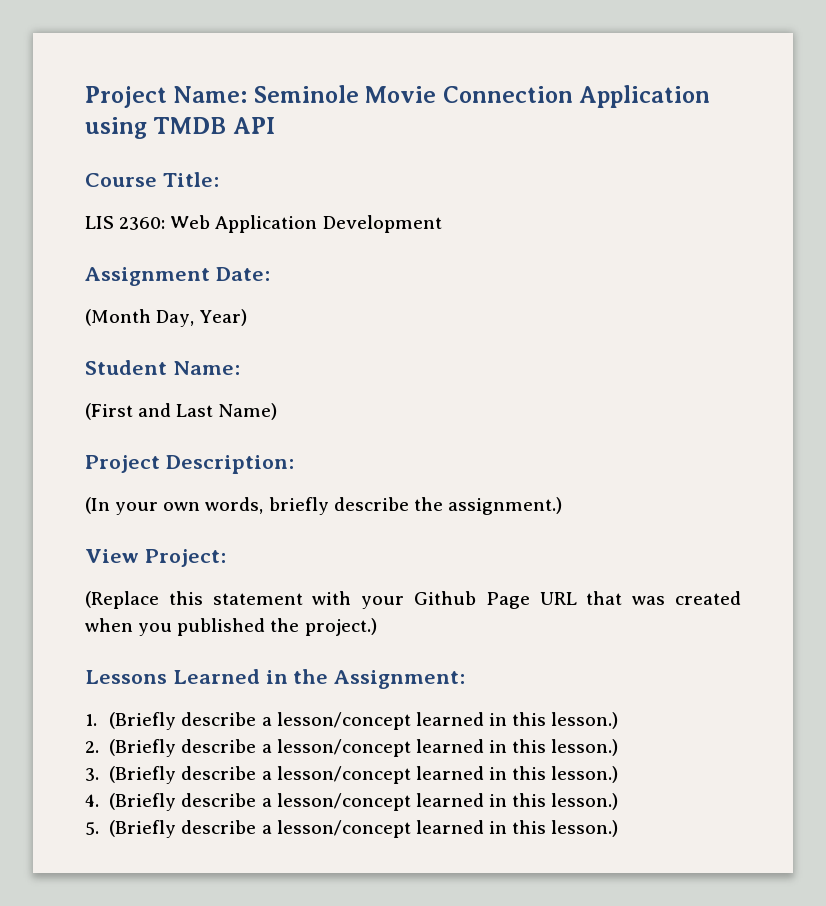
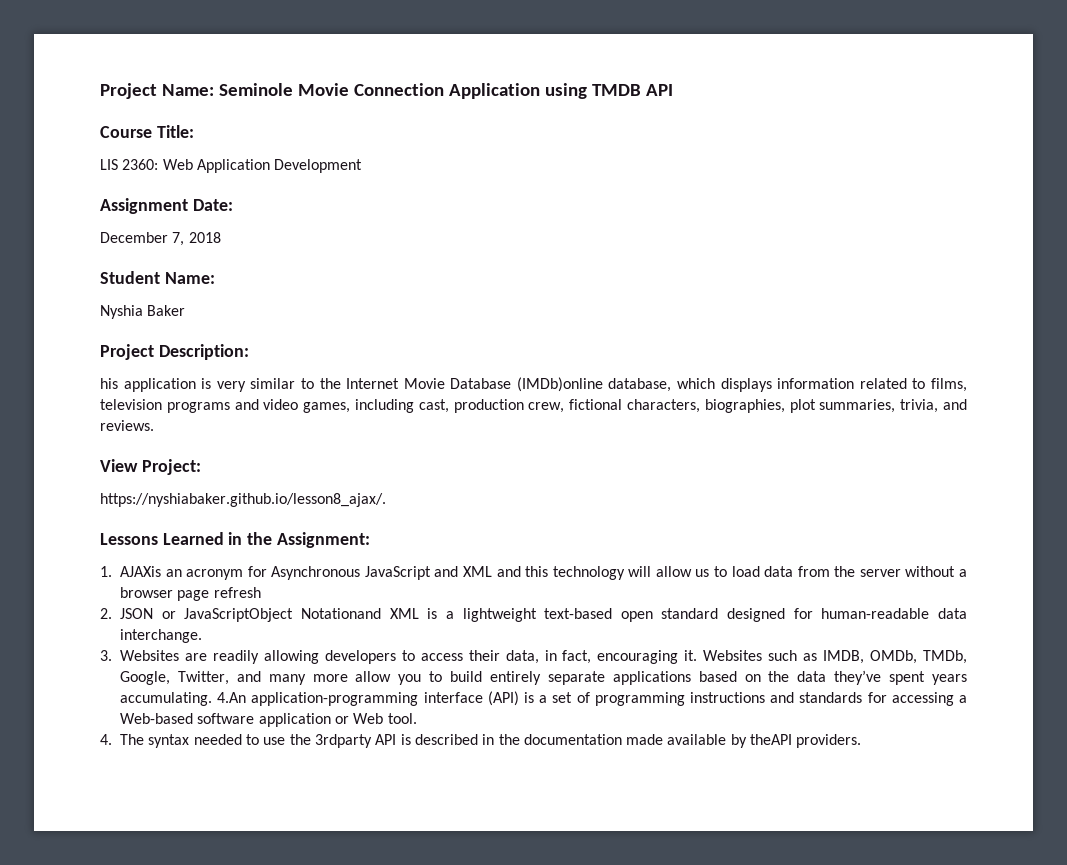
[85,309,248,327] (Month Day, Year) -> [100,232,221,246] December 7, 2018
[85,403,278,420] [85,455,294,474] [85,497,562,515] [85,549,226,567] [85,591,741,609] [85,618,377,636] (First and Last Name) // Project Description: // (In your own words, briefly describe the assignment.) // View Project: // (Replace this statement with your Github Page URL that was created when you published the project.) -> [100,305,186,319] [100,344,249,360] [100,377,968,392] [100,399,967,413] [100,420,154,431] [100,459,201,475] [100,493,386,507] Nyshia Baker // Project Description: // his application is very similar to the Internet Movie Database (IMDb)online database, which displays information related to films, television programs and video games, including cast, production crew, fictional characters, biographies, plot summaries, trivia, and reviews. // View Project: // https://nyshiabaker.github.io/lesson8_ajax/.
[109,712,619,730] [85,739,619,757] [85,766,619,784] [85,793,619,811] [85,820,619,838] (Briefly describe a lesson/concept learned in this lesson.) // 2. (Briefly describe a lesson/concept learned in this lesson.) // 3. (Briefly describe a lesson/concept learned in this lesson.) // 4. (Briefly describe a lesson/concept learned in this lesson.) // 5. (Briefly describe a lesson/concept learned in this lesson.) -> [120,566,967,580] [120,587,261,601] [100,608,967,622] [120,629,202,643] [100,650,968,664] [120,670,968,685] [120,691,968,706] [120,713,417,727] [100,734,862,748] AJAXis an acronym for Asynchronous JavaScript and XML and this technology will allow us to load data from the server without a browser page refresh // 2. JSON or JavaScriptObject Notationand XML is a lightweight text-based open standard designed for human-readable data interchange. // 3. Websites are readily allowing developers to access their data, in fact, encouraging it. Websites such as IMDB, OMDb, TMDb, Google, Twitter, and many more allow you to build entirely separate applications based on the data they’ve spent years accumulating. 4.An application-programming interface (API) is a set of programming instructions and standards for accessing a Web-based software application or Web tool. // 4. The syntax needed to use the 3rdparty API is described in the documentation made available by theAPI providers.

